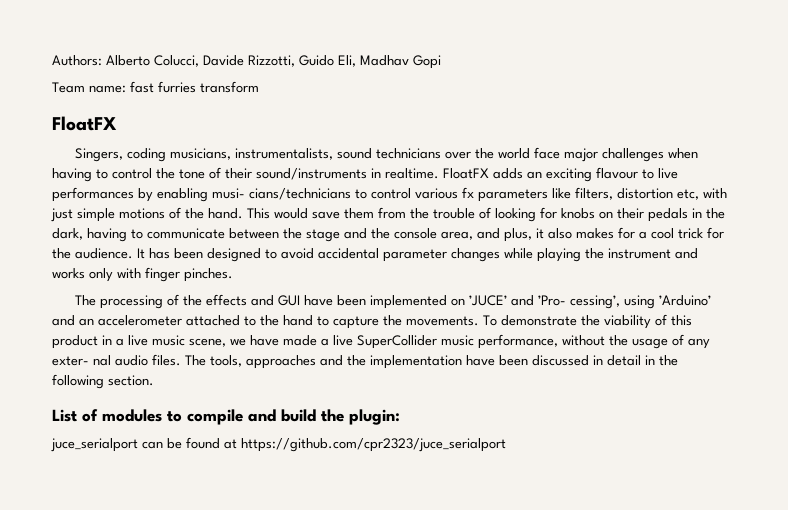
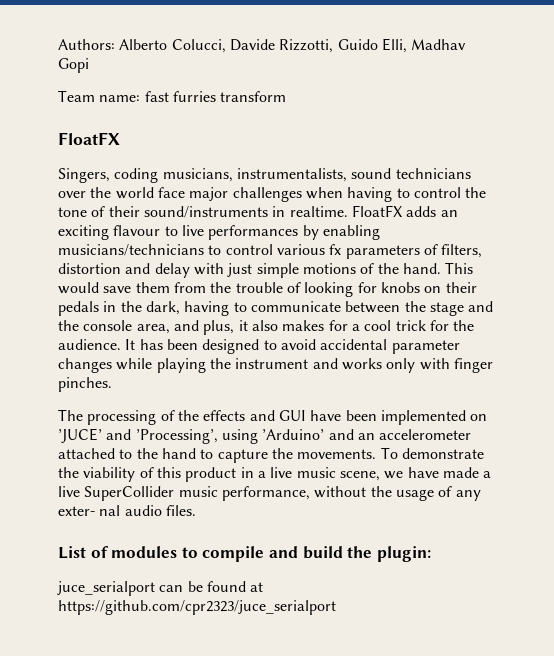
[338,55,356,67] Eli, -> [381,38,407,53] Elli,
[212,188,351,200] musi- cians/technicians -> [58,244,204,256] musicians/technicians
[552,188,571,199] like -> [423,244,438,255] of
[677,189,699,200] etc, -> [125,263,190,278] and delay
[537,295,620,309] ’Pro- cessing’, -> [135,429,218,444] ’Processing’,
[185,355,678,369] [52,374,154,389] The tools, approaches and the implementation have been discussed in detail in the following section. -> (196, 510) none

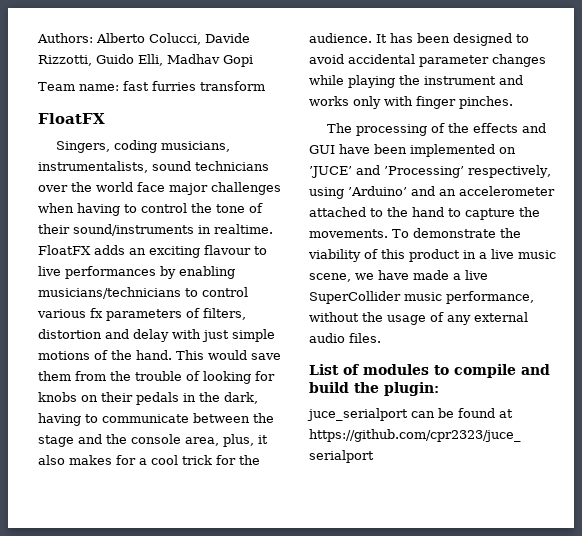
[173,320,199,331] and -> (219, 441) none
[135,429,218,444] ’Processing’, -> [384,165,551,178] ’Processing’ respectively,
[58,505,121,516] exter- nal -> [474,312,528,322] external

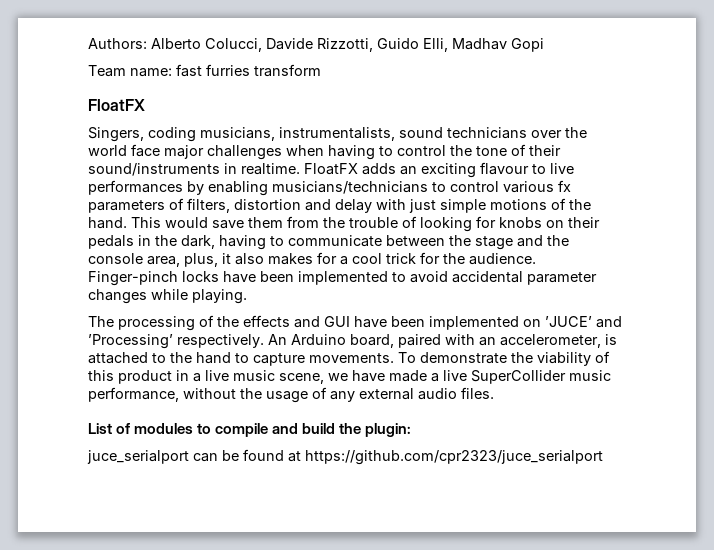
[376,33,512,46] It has been designed -> [88,271,388,286] Finger-pinch locks have been implemented
[348,75,523,88] [309,96,513,109] playing the instrument and works only with finger pinches. -> [192,289,247,304] playing.
[468,165,551,178] [309,186,555,199] respectively, using ’Arduino’ and an accelerometer -> [177,334,617,348] respectively. An Arduino board, paired with an accelerometer, is
[519,207,540,217] the -> (305, 359) none

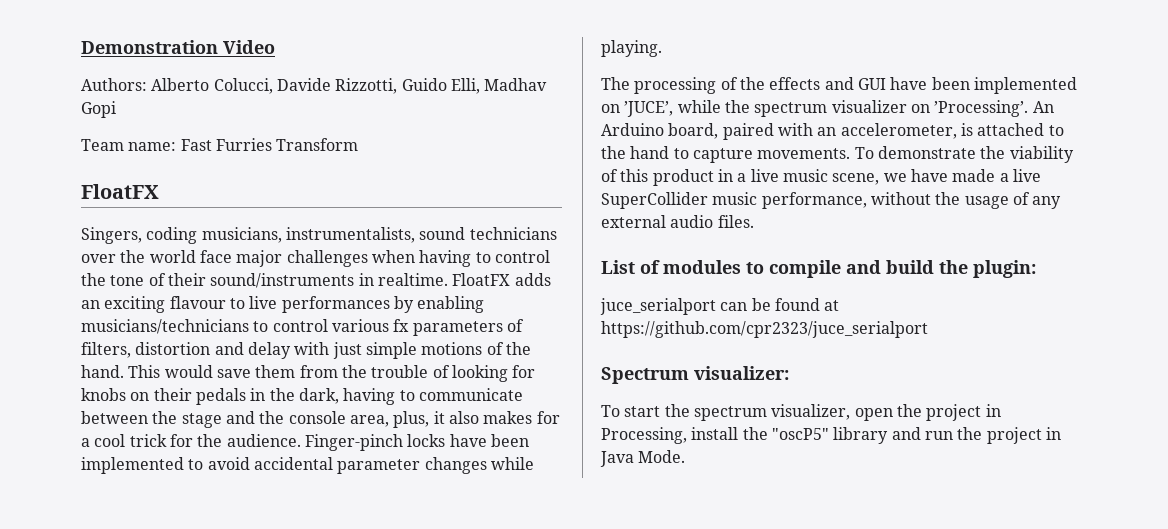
(88, 43) none -> [81,40,275,54] Demonstration Video //
[176,64,321,77] fast furries transform -> [180,138,359,151] Fast Furries Transform
[545,316,622,328] [88,334,264,349] ’JUCE’ and ’Processing’ respectively. -> [624,100,1029,117] ’JUCE’, while the spectrum visualizer on ’Processing’.
(603, 457) none -> [601,366,789,384] [601,404,1001,421] [601,427,1061,444] [600,450,686,467] // Spectrum visualizer: // To start the spectrum visualizer, open the project in Processing, install the "oscP5" library and run the project in Java Mode.

